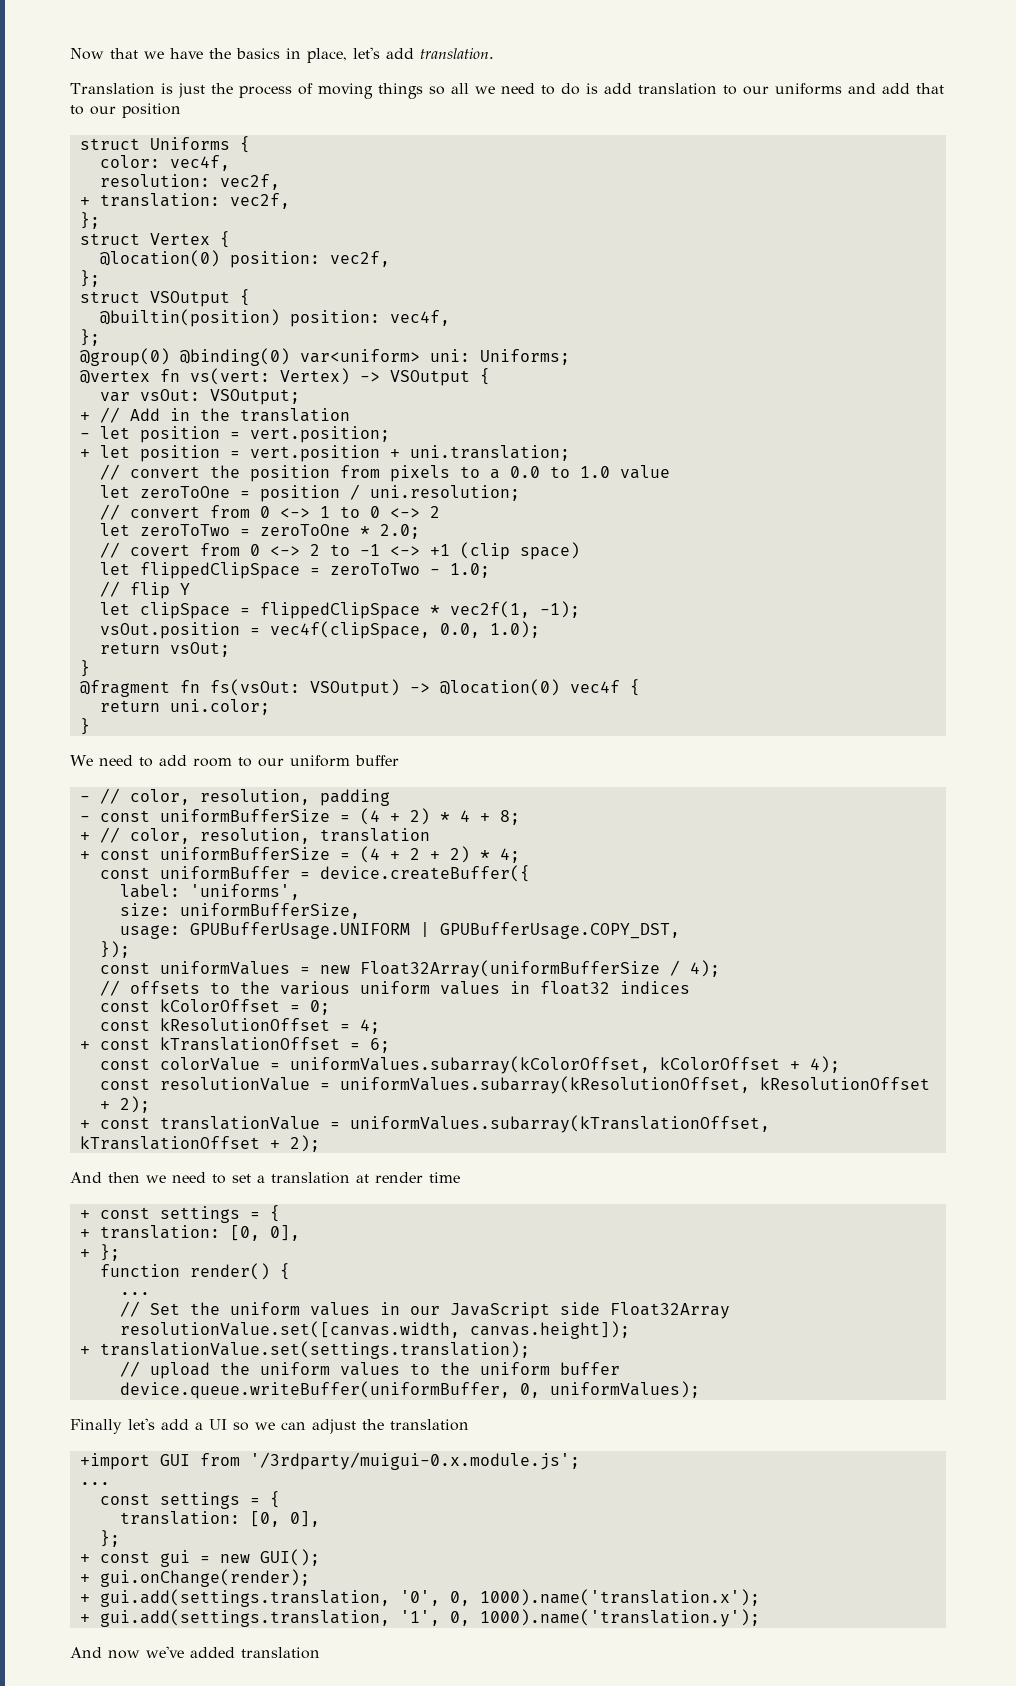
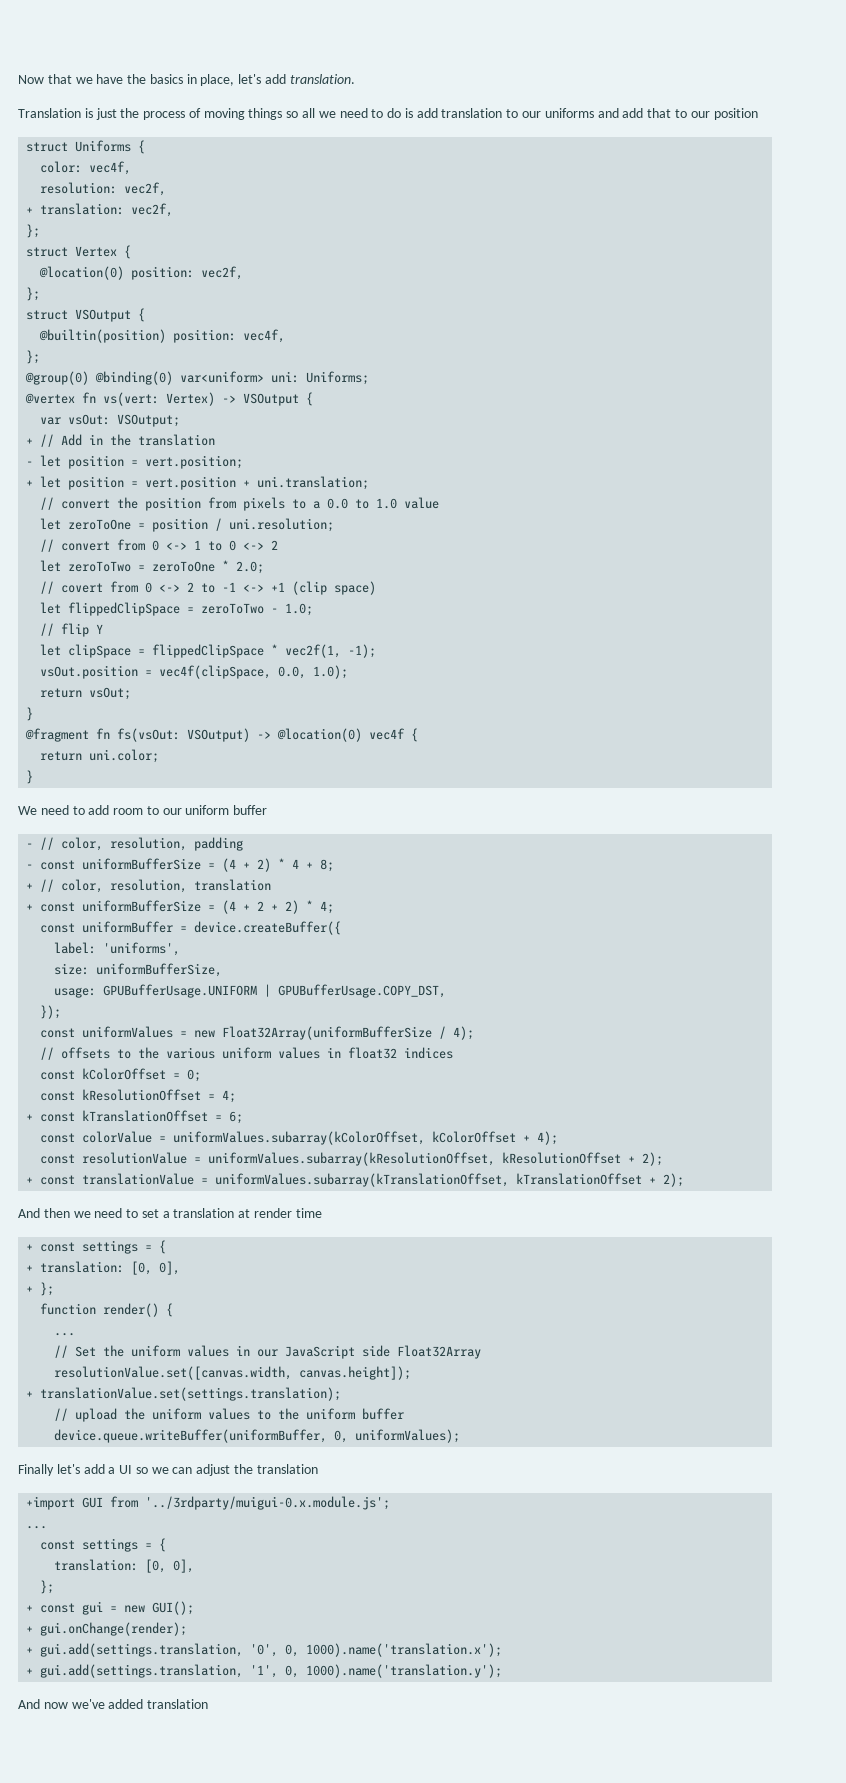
[249,1452,580,1470] '/3rdparty/muigui-0.x.module.js'; -> [145,1496,391,1510] '../3rdparty/muigui-0.x.module.js';

